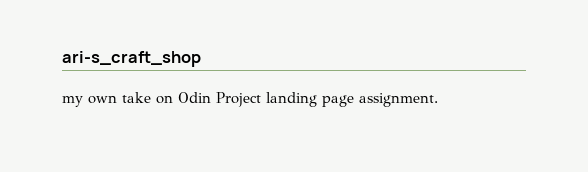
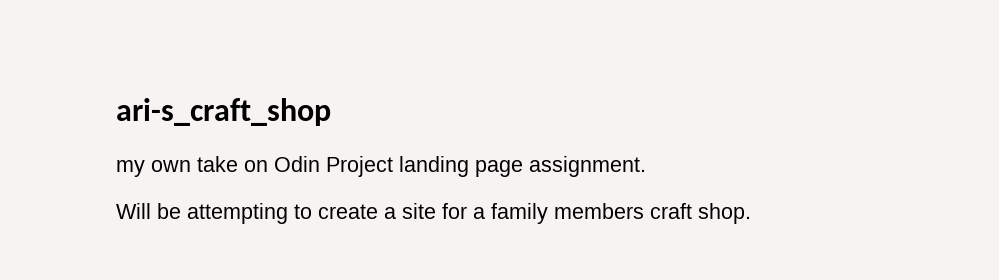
(438, 100) none -> [116,203,751,224] // Will be attempting to create a site for a family members craft shop.

